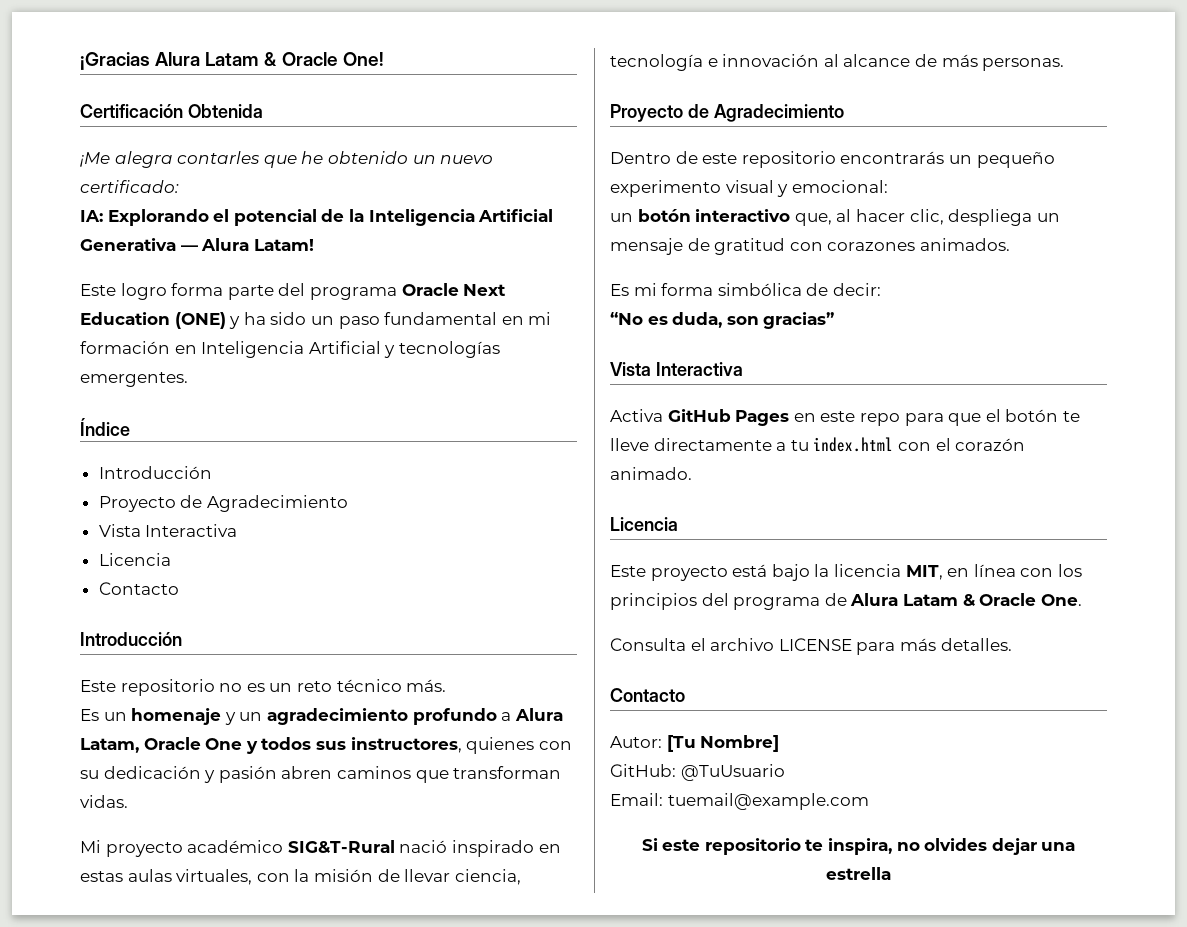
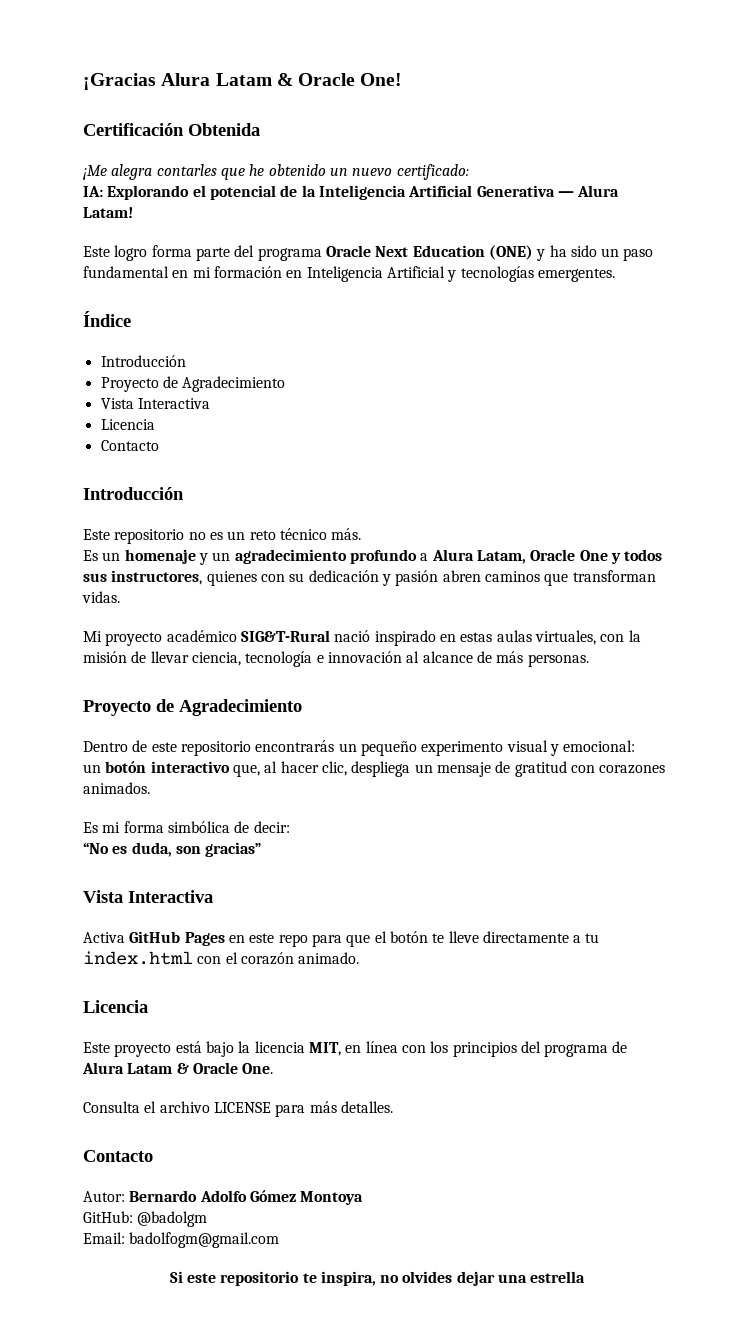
[666,735,780,752] [Tu Nombre] -> [129,1190,364,1205] Bernardo Adolfo Gómez Montoya
[680,764,785,781] @TuUsuario -> [137,1211,208,1227] @badolgm
[667,793,869,810] tuemail@example.com -> [129,1232,280,1248] badolfogm@gmail.com

